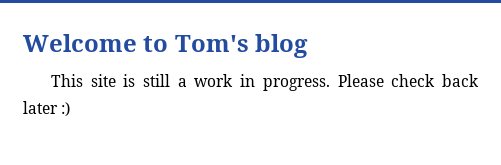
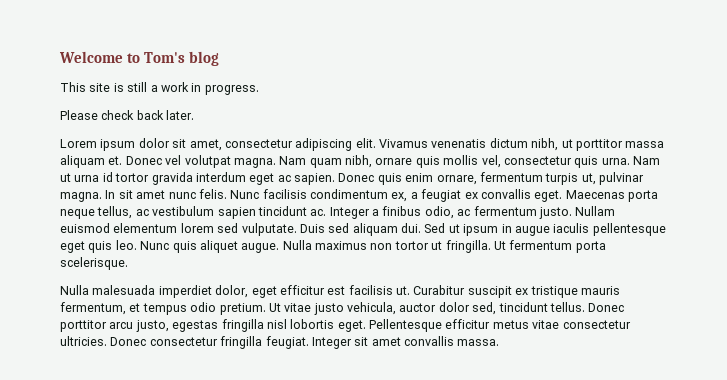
(330, 84) none -> (259, 90) //
[23,101,71,116] later :) -> [166,110,195,120] [60,138,665,151] [60,155,660,168] [60,172,644,185] [60,189,658,202] [60,206,616,219] [60,223,666,236] [60,240,606,253] [60,257,128,270] [60,285,620,298] [60,302,625,315] [60,319,631,332] [60,336,500,349] later. // Lorem ipsum dolor sit amet, consectetur adipiscing elit. Vivamus venenatis dictum nibh, ut porttitor massa aliquam et. Donec vel volutpat magna. Nam quam nibh, ornare quis mollis vel, consectetur quis urna. Nam ut urna id tortor gravida interdum eget ac sapien. Donec quis enim ornare, fermentum turpis ut, pulvinar magna. In sit amet nunc felis. Nunc facilisis condimentum ex, a feugiat ex convallis eget. Maecenas porta neque tellus, ac vestibulum sapien tincidunt ac. Integer a finibus odio, ac fermentum justo. Nullam euismod elementum lorem sed vulputate. Duis sed aliquam dui. Sed ut ipsum in augue iaculis pellentesque eget quis leo. Nunc quis aliquet augue. Nulla maximus non tortor ut fringilla. Ut fermentum porta scelerisque. // Nulla malesuada imperdiet dolor, eget efficitur est facilisis ut. Curabitur suscipit ex tristique mauris fermentum, et tempus odio pretium. Ut vitae justo vehicula, auctor dolor sed, tincidunt tellus. Donec porttitor arcu justo, egestas fringilla nisl lobortis eget. Pellentesque efficitur metus vitae consectetur ultricies. Donec consectetur fringilla feugiat. Integer sit amet convallis massa.

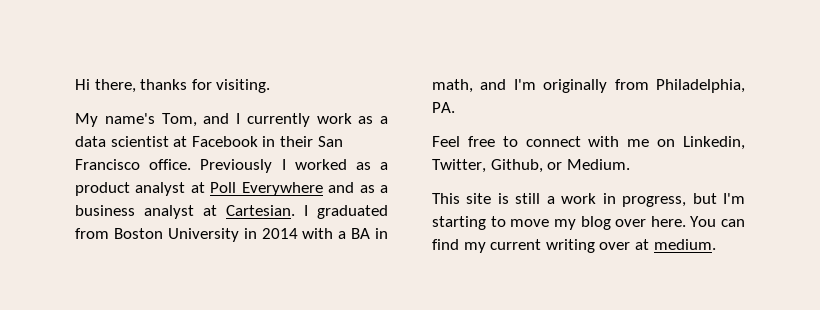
[59,51,220,66] Welcome to Tom's blog -> [75,79,271,93] [75,113,388,127] [75,136,343,147] [75,159,388,173] [75,182,388,196] [75,205,388,219] [75,228,388,242] [432,79,745,93] [432,102,455,113] [432,136,745,150] [432,159,630,173] Hi there, thanks for visiting. // My name's Tom, and I currently work as a data scientist at Facebook in their San Francisco office. Previously I worked as a product analyst at Poll Everywhere and as a business analyst at Cartesian. I graduated from Boston University in 2014 with a BA in math, and I'm originally from Philadelphia, PA. // Feel free to connect with me on Linkedin, Twitter, Github, or Medium.
[204,85,259,95] [60,110,195,120] [60,138,665,151] [60,155,660,168] [60,172,644,185] [60,189,658,202] [60,206,616,219] [60,223,666,236] [60,240,606,253] [60,257,128,270] [60,285,620,298] [60,302,625,315] [60,319,631,332] [60,336,500,349] progress. // Please check back later. // Lorem ipsum dolor sit amet, consectetur adipiscing elit. Vivamus venenatis dictum nibh, ut porttitor massa aliquam et. Donec vel volutpat magna. Nam quam nibh, ornare quis mollis vel, consectetur quis urna. Nam ut urna id tortor gravida interdum eget ac sapien. Donec quis enim ornare, fermentum turpis ut, pulvinar magna. In sit amet nunc felis. Nunc facilisis condimentum ex, a feugiat ex convallis eget. Maecenas porta neque tellus, ac vestibulum sapien tincidunt ac. Integer a finibus odio, ac fermentum justo. Nullam euismod elementum lorem sed vulputate. Duis sed aliquam dui. Sed ut ipsum in augue iaculis pellentesque eget quis leo. Nunc quis aliquet augue. Nulla maximus non tortor ut fringilla. Ut fermentum porta scelerisque. // Nulla malesuada imperdiet dolor, eget efficitur est facilisis ut. Curabitur suscipit ex tristique mauris fermentum, et tempus odio pretium. Ut vitae justo vehicula, auctor dolor sed, tincidunt tellus. Donec porttitor arcu justo, egestas fringilla nisl lobortis eget. Pellentesque efficitur metus vitae consectetur ultricies. Donec consectetur fringilla feugiat. Integer sit amet convallis massa. -> [622,193,745,207] [432,216,745,230] [432,239,716,253] progress, but I'm starting to move my blog over here. You can find my current writing over at medium.

